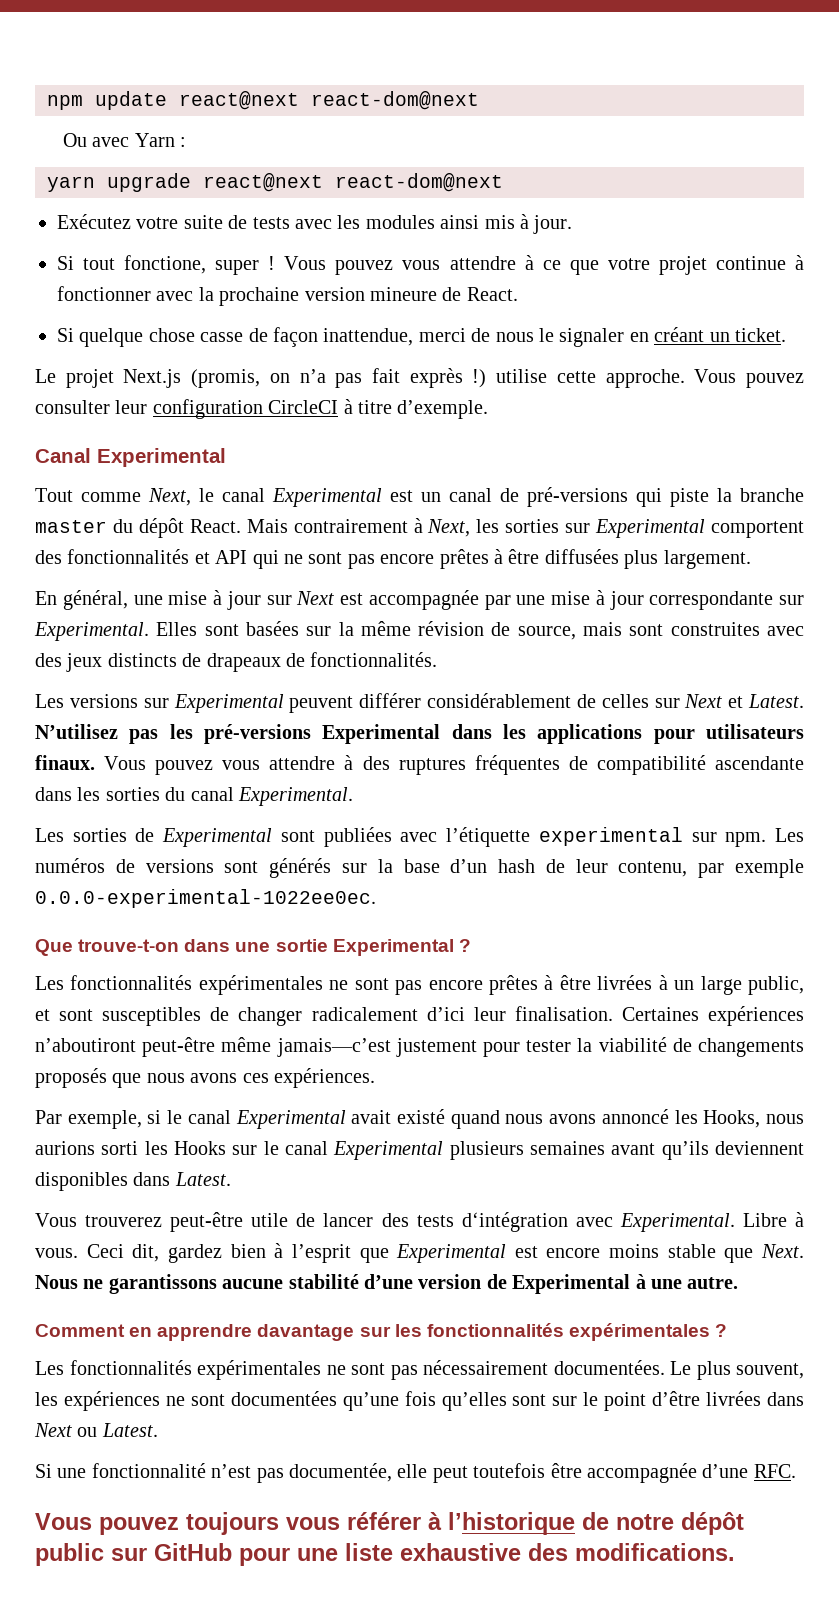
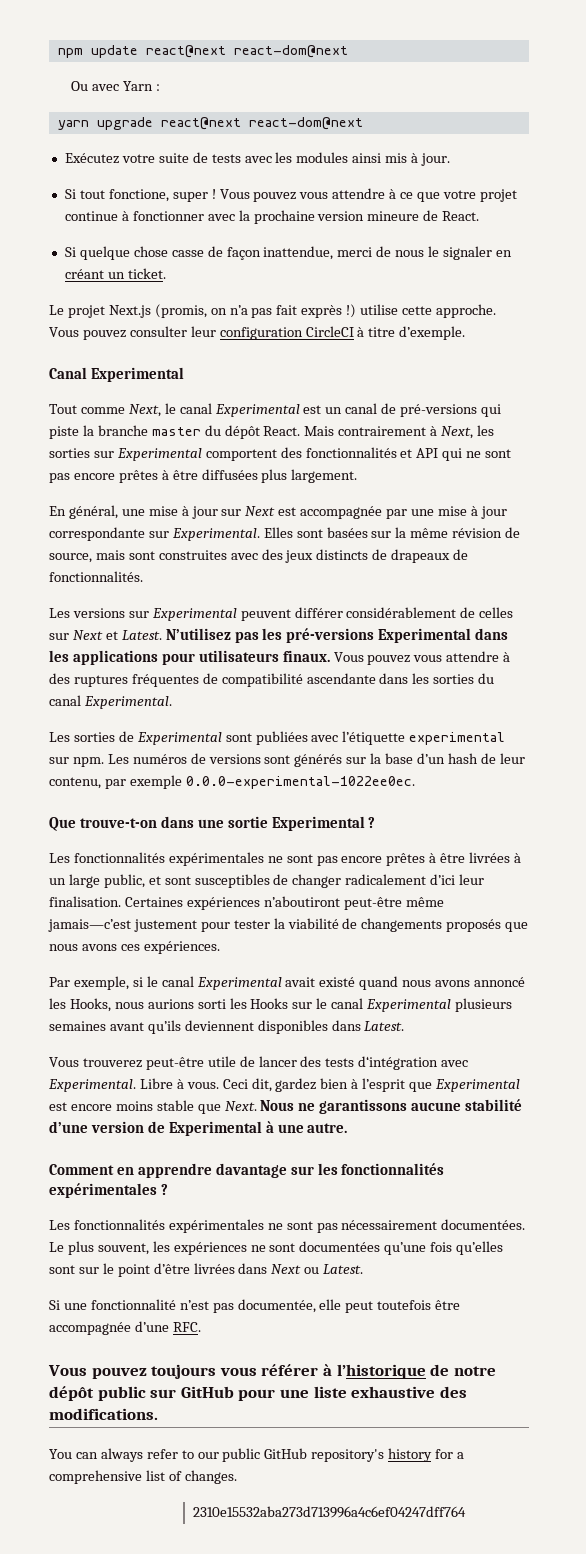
(735, 1552) none -> [49,1448,465,1462] [49,1470,237,1484] [193,1506,466,1518] // You can always refer to our public GitHub repository's history for a comprehensive list of changes. // 2310e15532aba273d713996a4c6ef04247dff764

